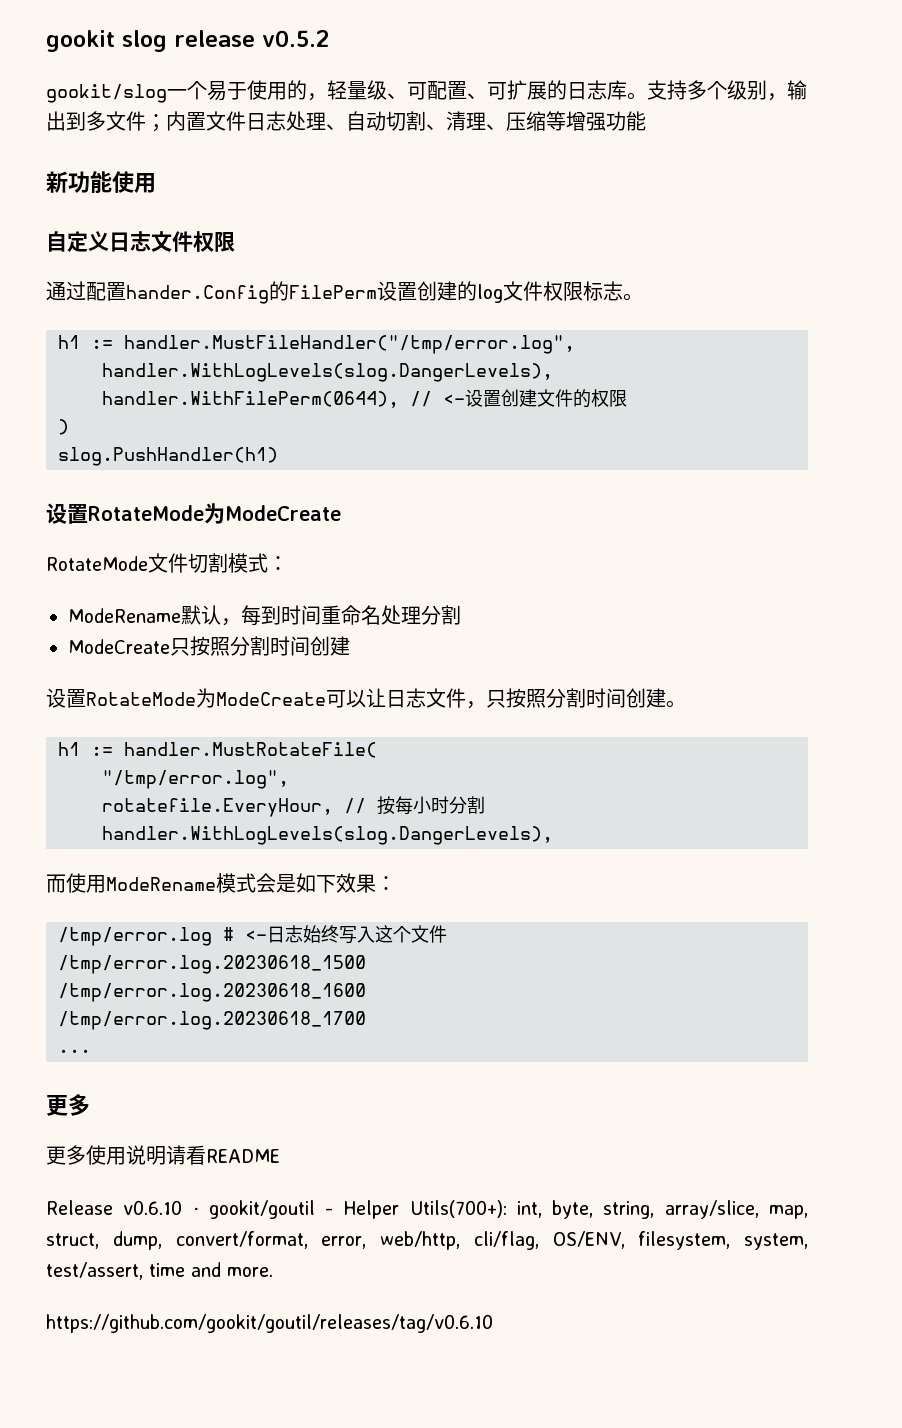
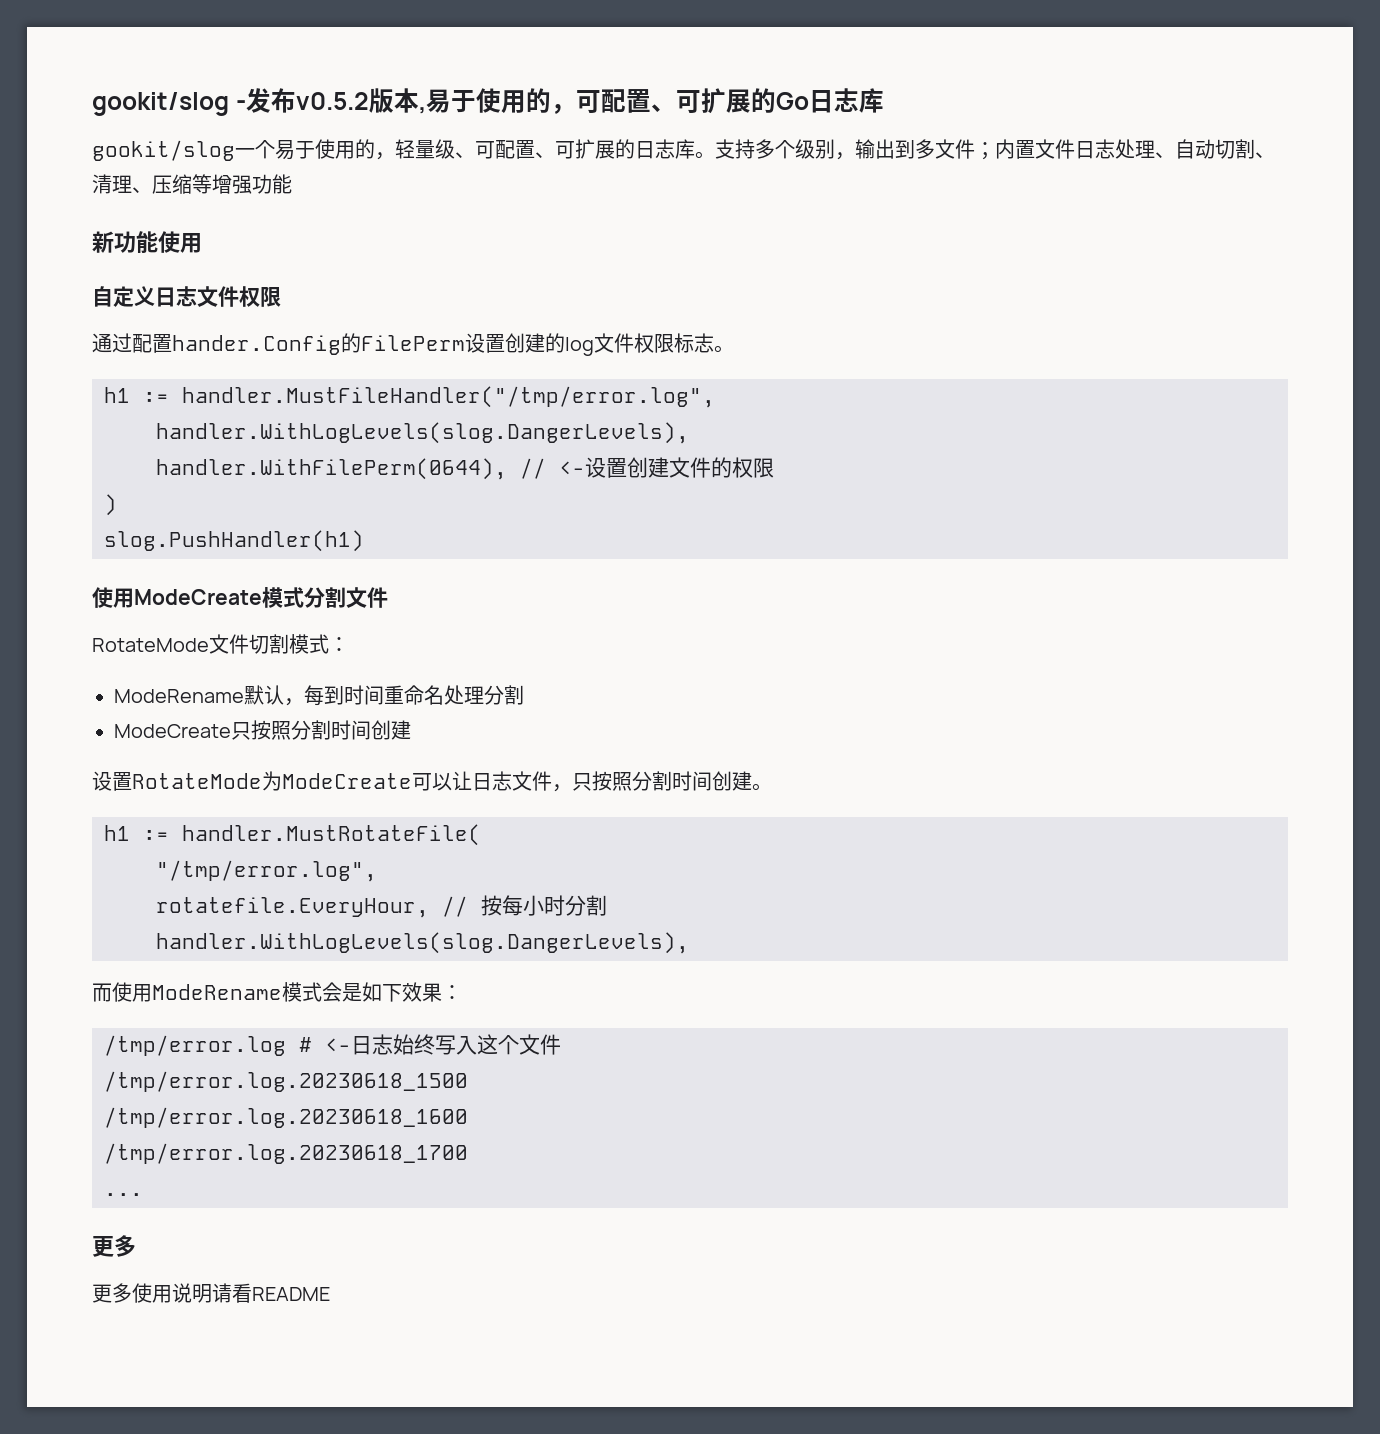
[46,30,329,52] gookit slog release v0.5.2 -> [92,88,884,116] gookit/slog -发布v0.5.2版本,易于使用的，可配置、可扩展的Go日志库
[46,503,341,524] 设置RotateMode为ModeCreate -> [92,587,388,608] 使用ModeCreate模式分割文件
[46,1200,808,1219] [46,1231,808,1250] [46,1262,273,1280] [46,1314,493,1333] // Release v0.6.10 · gookit/goutil - Helper Utils(700+): int, byte, string, array/slice, map, struct, dump, convert/format, error, web/http, cli/flag, OS/ENV, filesystem, system, test/assert, time and more. // https://github.com/gookit/goutil/releases/tag/v0.6.10 -> (330, 1294) none

